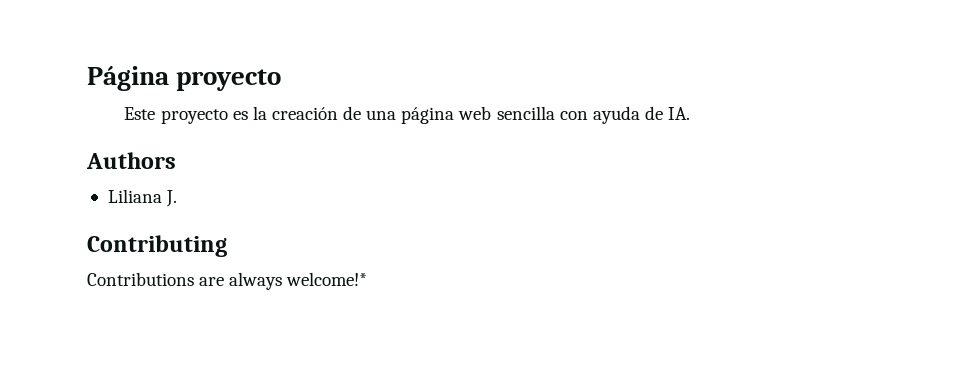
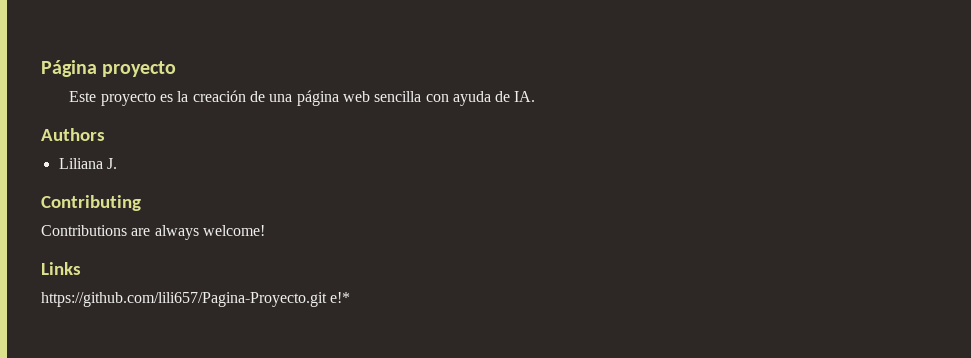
[286,272,368,286] welcome!* -> [202,225,265,236] [41,262,81,275] [41,292,351,307] welcome! // Links // https://github.com/lili657/Pagina-Proyecto.git e!*

